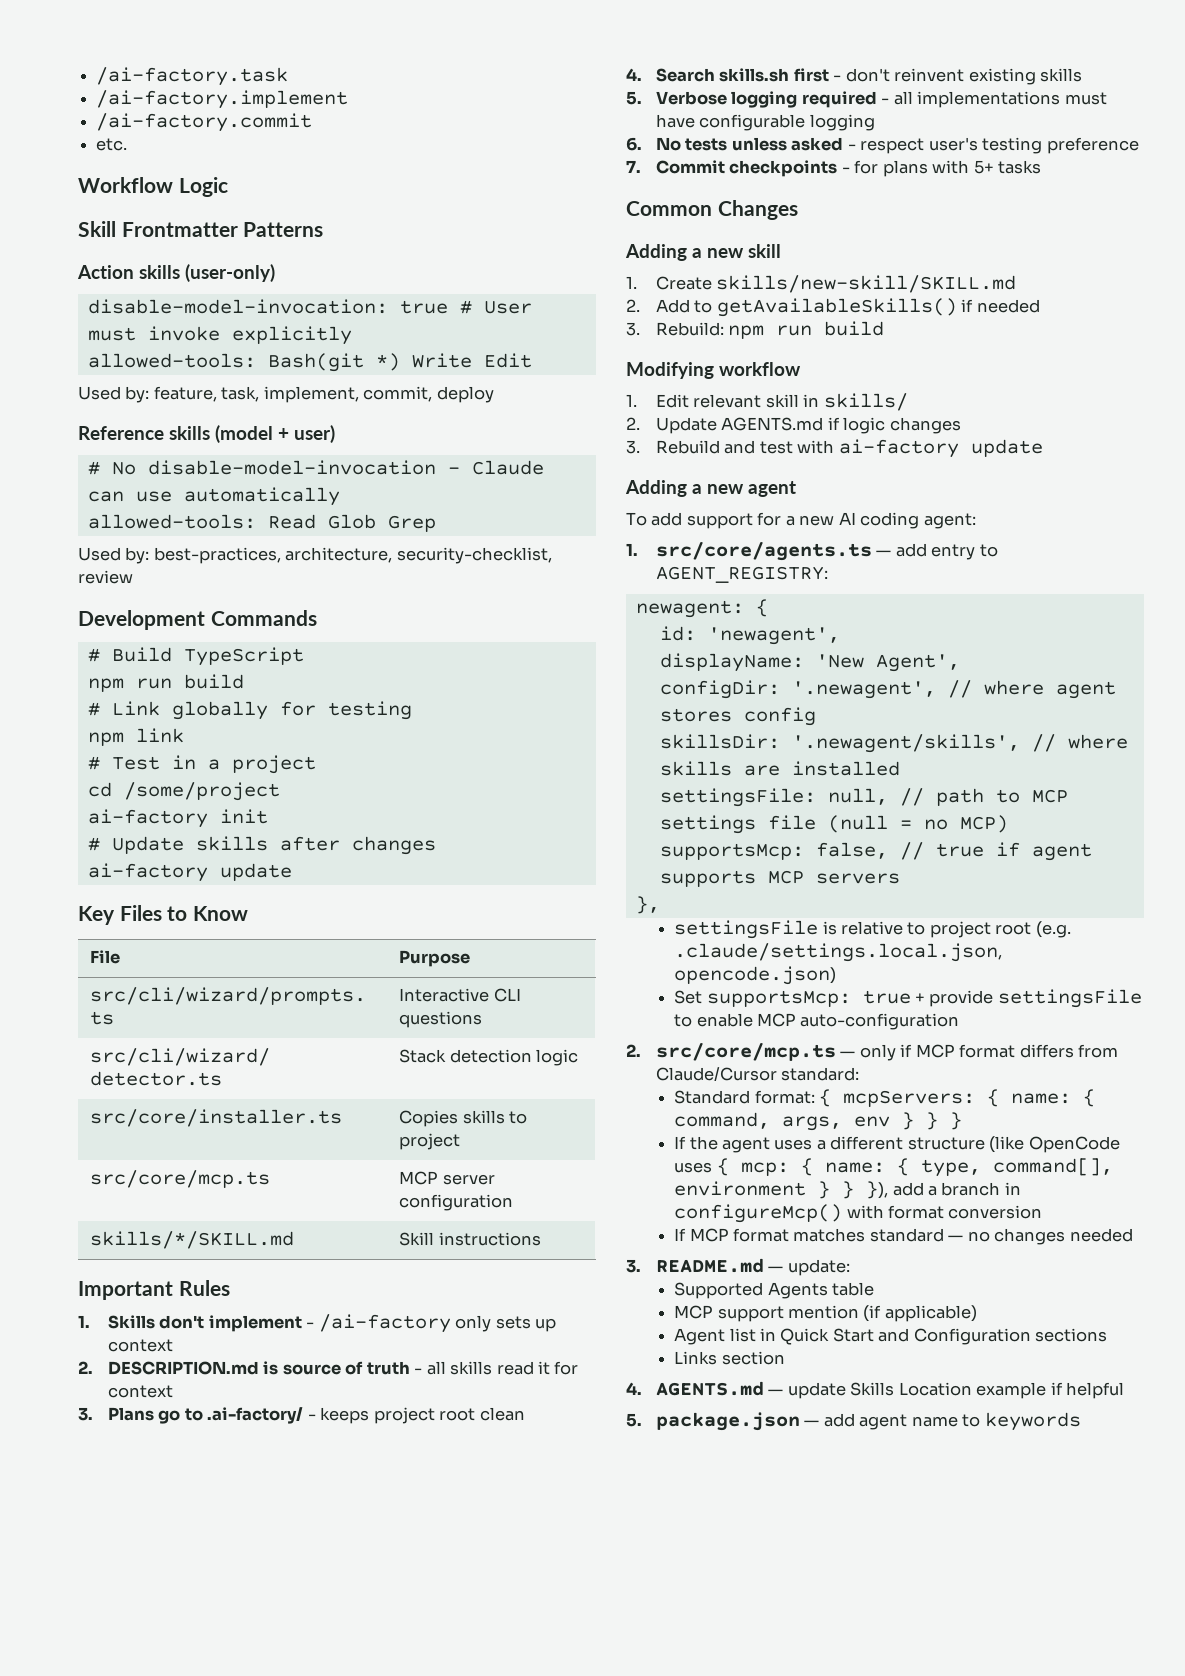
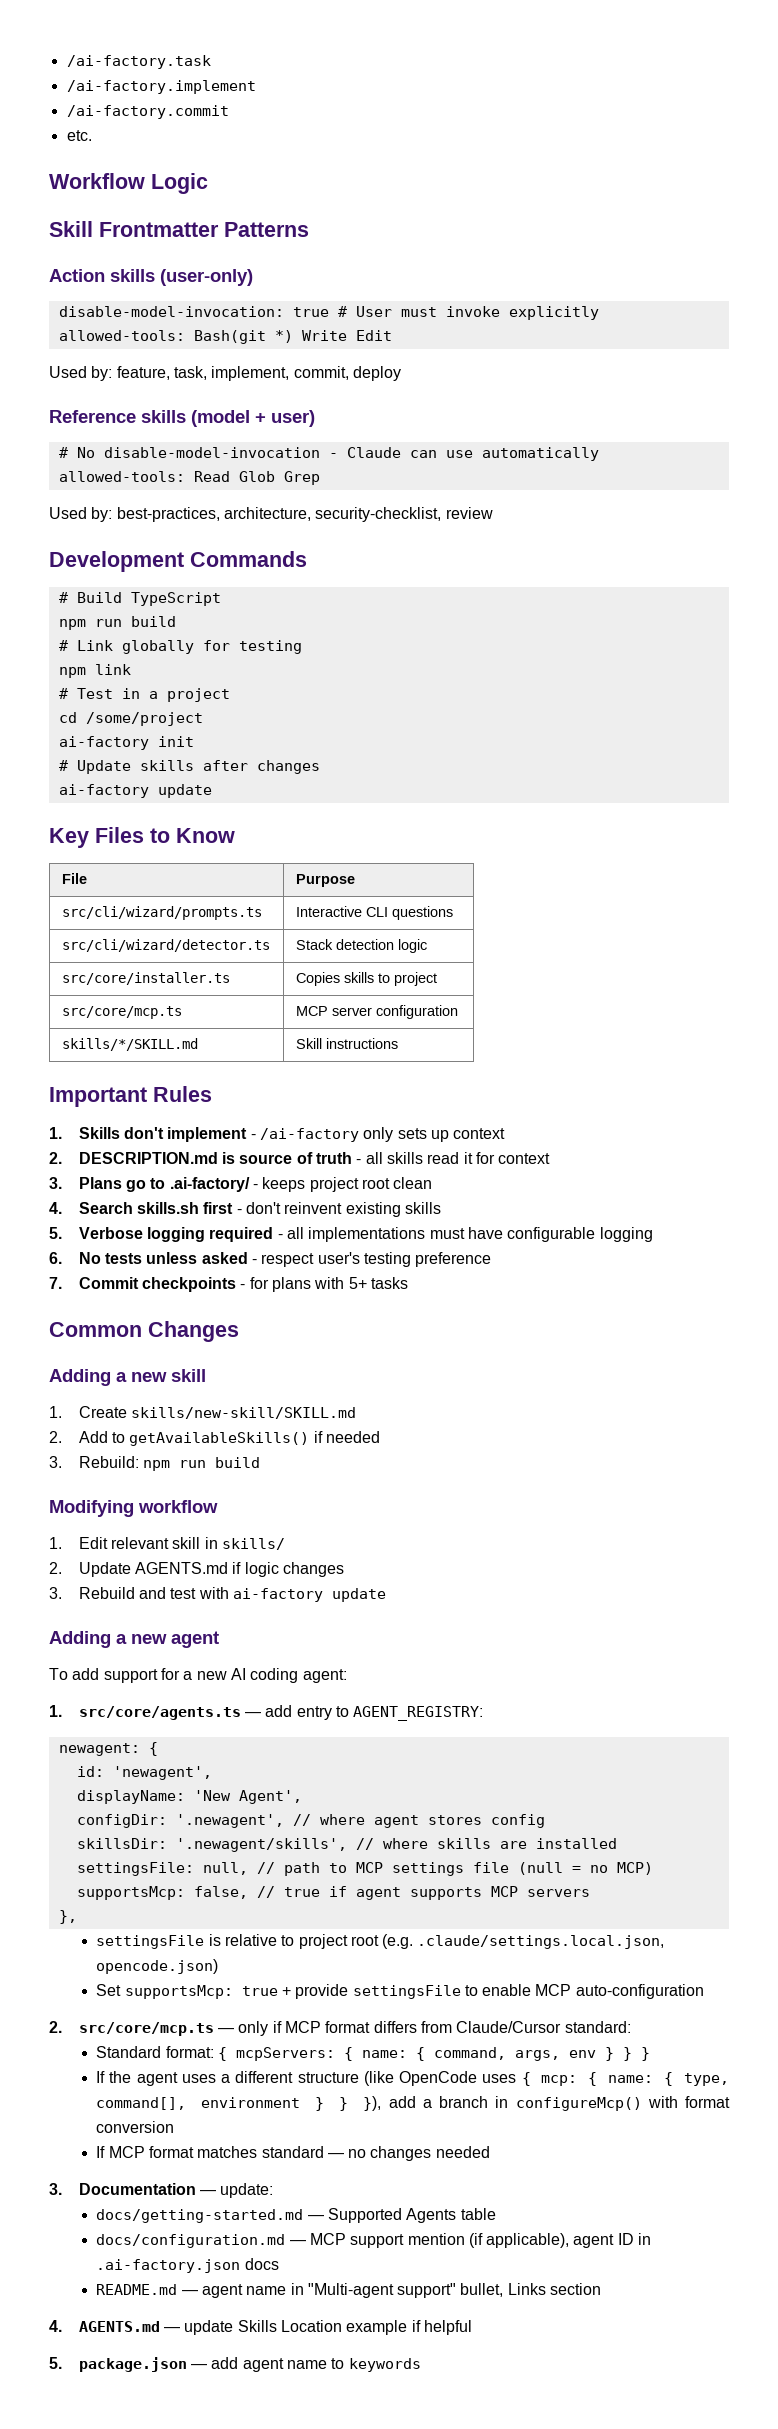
[655,1258,764,1273] README.md -> [78,2183,196,2195] Documentation
(850, 1267) none -> [96,2209,324,2223] docs/getting-started.md —
(874, 1289) none -> [96,2234,306,2248] docs/configuration.md —
[884,1305,977,1322] [674,1328,1108,1345] applicable) // Agent list in Quick Start and Configuration sections // -> [486,2233,652,2248] [96,2258,279,2273] [96,2283,504,2298] applicable), agent ID in .ai-factory.json docs // README.md — agent name in "Multi-agent support" bullet,

